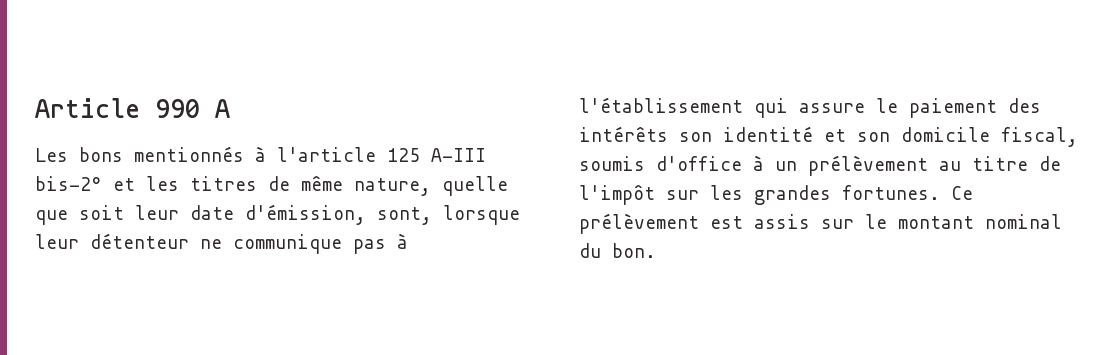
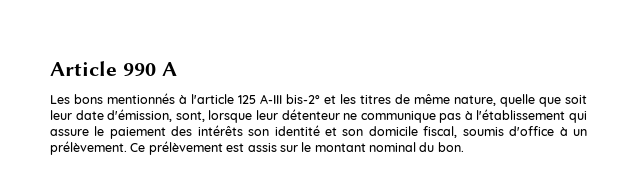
[808,155,1061,176] [579,185,940,205] prélèvement au titre de l'impôt sur les grandes fortunes. -> [50,141,127,155] prélèvement.

